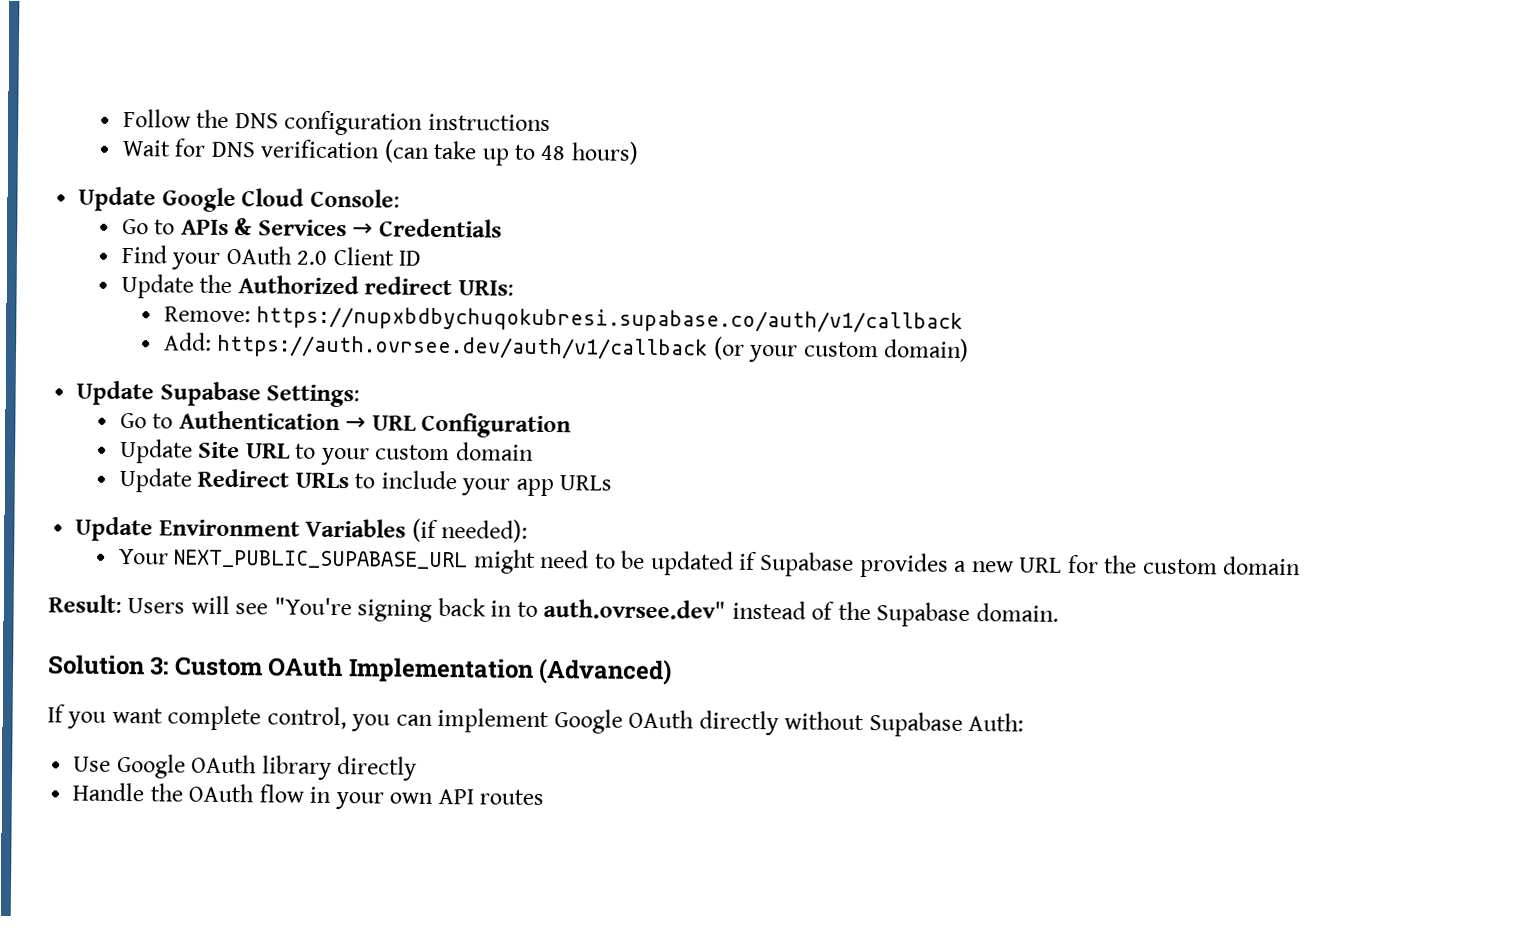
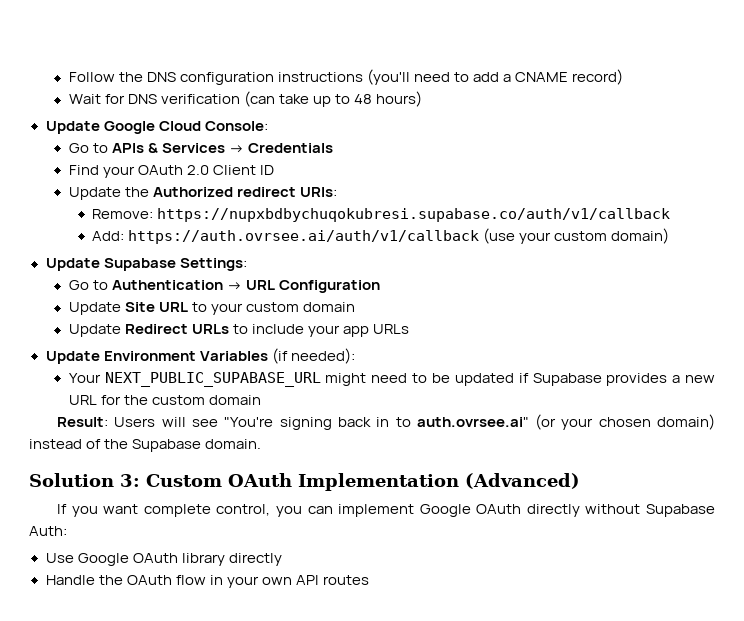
(551, 122) none -> [367,69,624,85] (you'll need to add a CNAME record)
[217,334,745,361] https://auth.ovrsee.dev/auth/v1/callback (or -> [128,228,516,244] https://auth.ovrsee.ai/auth/v1/callback (use
[543,598,727,620] auth.ovrsee.dev" -> [416,414,715,430] auth.ovrsee.ai" (or your chosen domain)

